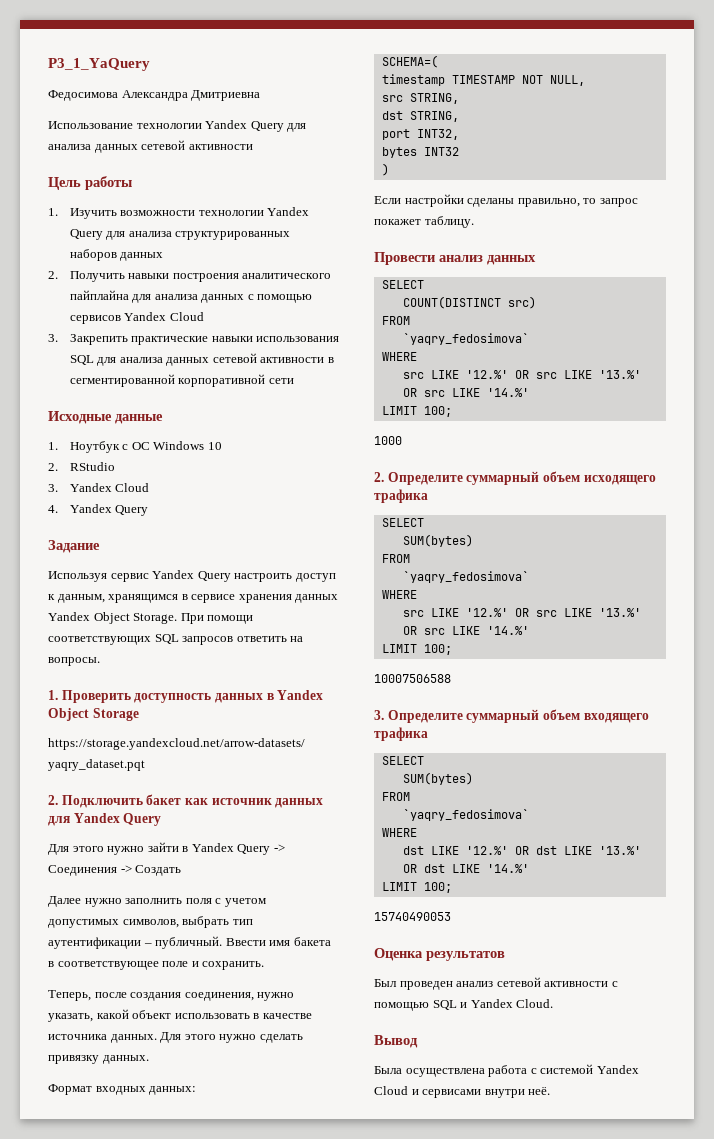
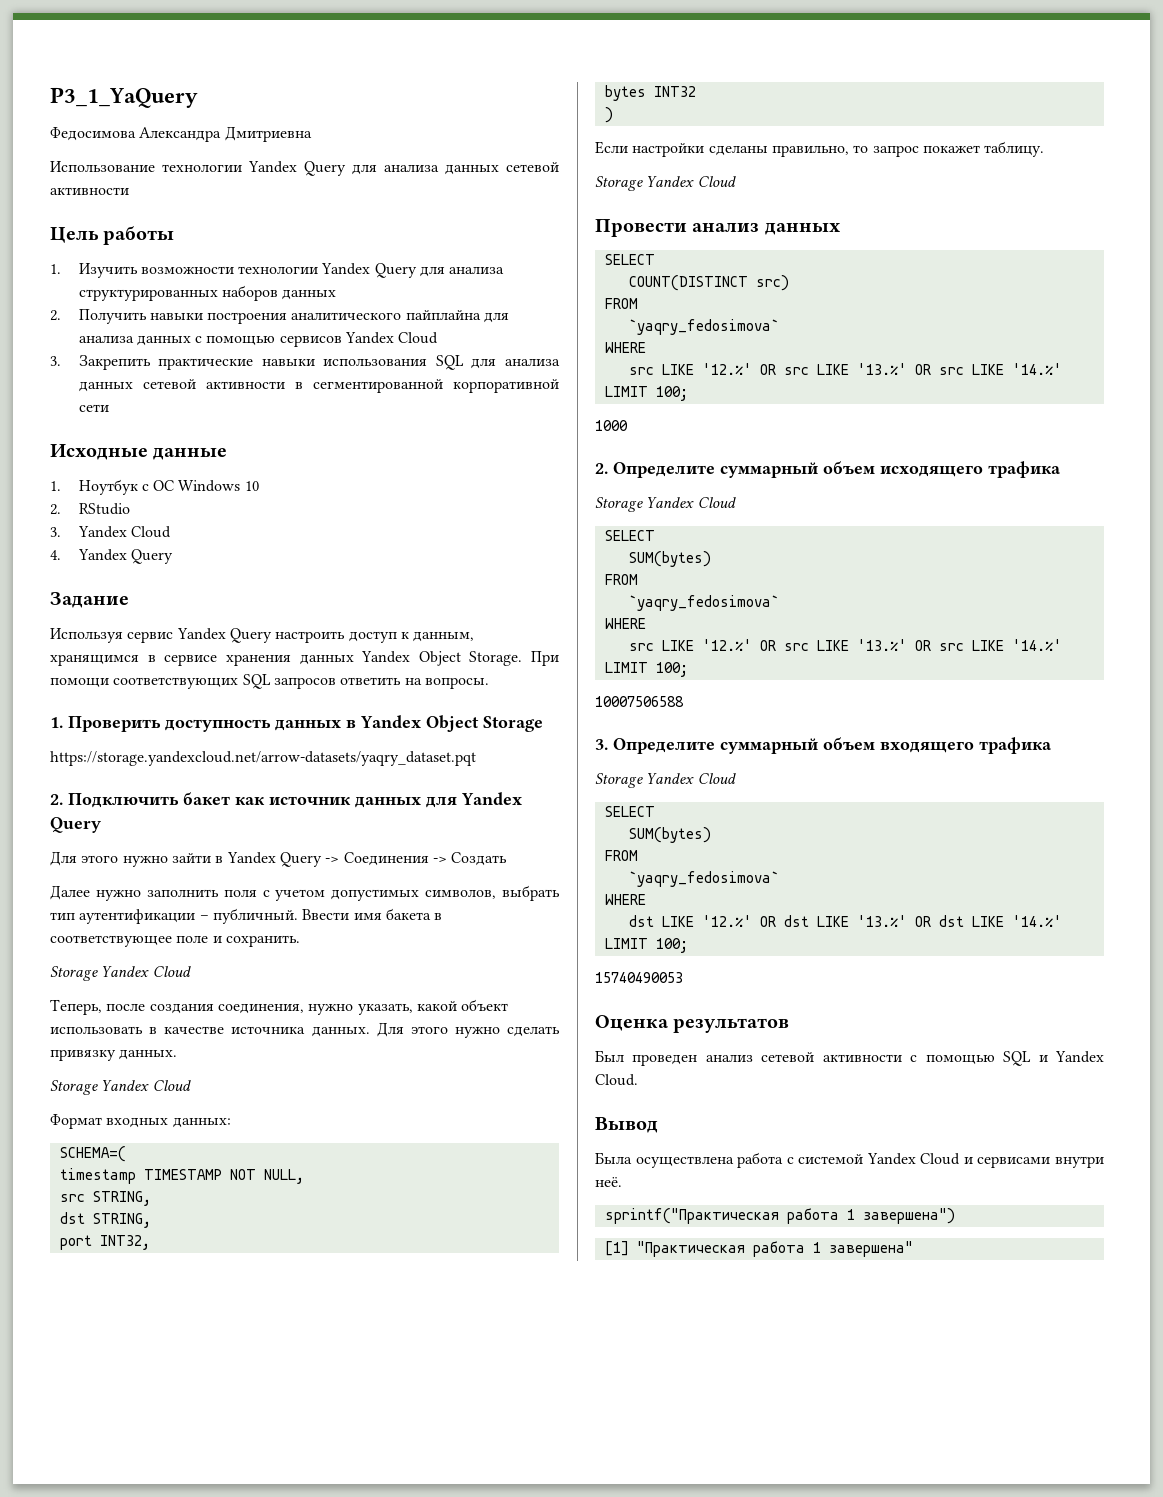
(265, 965) none -> [50,966,191,981] // Storage Yandex Cloud
(149, 1059) none -> [50,1080,191,1095] // Storage Yandex Cloud
(474, 222) none -> [595,176,736,191] // Storage Yandex Cloud
(428, 496) none -> [595,497,736,512] // Storage Yandex Cloud
(428, 734) none -> [595,773,736,788] // Storage Yandex Cloud
(551, 1091) none -> [604,1208,955,1224] [604,1241,913,1257] // sprintf("Практическая работа 1 завершена") // [1] "Практическая работа 1 завершена"

